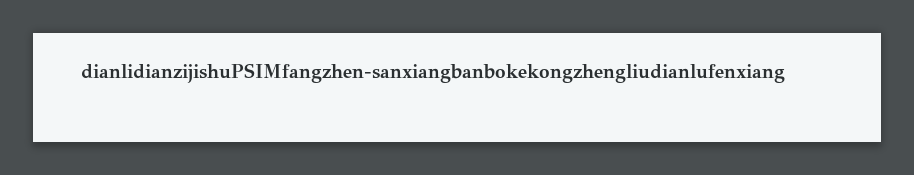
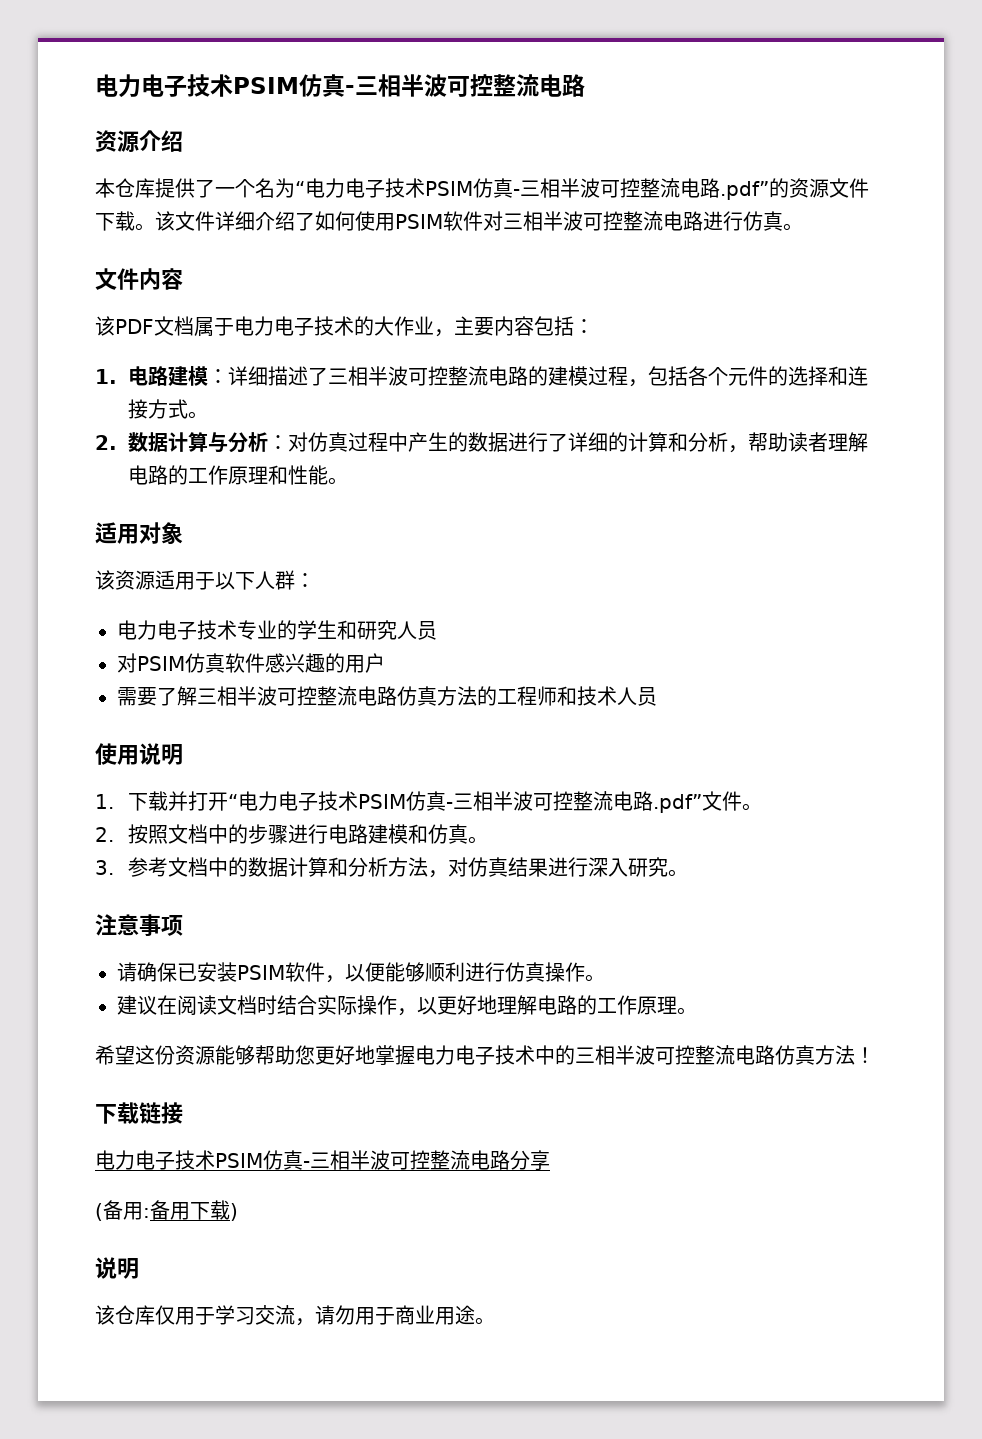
[81,63,785,83] dianlidianzijishuPSIMfangzhen-sanxiangbanbokekongzhengliudianlufenxiang -> [95,74,585,98] [95,130,183,153] [95,178,869,200] [95,211,803,231] [95,268,183,290] [95,316,594,337] [95,366,869,387] [128,399,209,419] [95,432,869,453] [128,465,349,485] [95,522,183,544] [95,570,315,590] [117,620,437,640] [117,653,385,673] [117,686,657,706] [95,743,183,765] [95,791,763,813] [95,824,489,844] [95,857,689,878] [95,914,183,936] [117,962,605,983] [117,995,697,1016] [95,1045,875,1065] [95,1102,183,1124] [95,1150,550,1171] [95,1200,238,1221] [95,1257,139,1279] [95,1305,495,1326] 电力电子技术PSIM仿真-三相半波可控整流电路 // 资源介绍 // 本仓库提供了一个名为“电力电子技术PSIM仿真-三相半波可控整流电路.pdf”的资源文件下载。该文件详细介绍了如何使用PSIM软件对三相半波可控整流电路进行仿真。 // 文件内容 // 该PDF文档属于电力电子技术的大作业，主要内容包括： // 1.电路建模：详细描述了三相半波可控整流电路的建模过程，包括各个元件的选择和连接方式。 // 2.数据计算与分析：对仿真过程中产生的数据进行了详细的计算和分析，帮助读者理解电路的工作原理和性能。 // 适用对象 // 该资源适用于以下人群： // 电力电子技术专业的学生和研究人员 // 对PSIM仿真软件感兴趣的用户 // 需要了解三相半波可控整流电路仿真方法的工程师和技术人员 // 使用说明 // 1.下载并打开“电力电子技术PSIM仿真-三相半波可控整流电路.pdf”文件。 // 2.按照文档中的步骤进行电路建模和仿真。 // 3.参考文档中的数据计算和分析方法，对仿真结果进行深入研究。 // 注意事项 // 请确保已安装PSIM软件，以便能够顺利进行仿真操作。 // 建议在阅读文档时结合实际操作，以更好地理解电路的工作原理。 // 希望这份资源能够帮助您更好地掌握电力电子技术中的三相半波可控整流电路仿真方法！ // 下载链接 // 电力电子技术PSIM仿真-三相半波可控整流电路分享 // (备用:备用下载) // 说明 // 该仓库仅用于学习交流，请勿用于商业用途。

